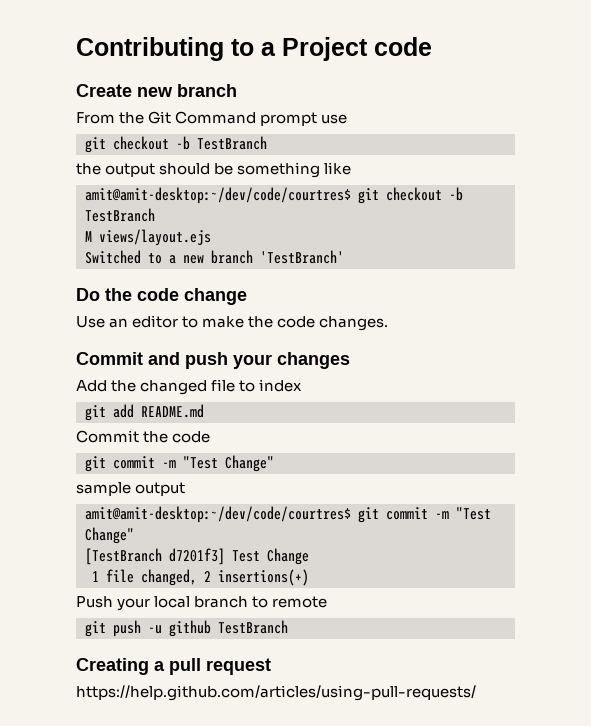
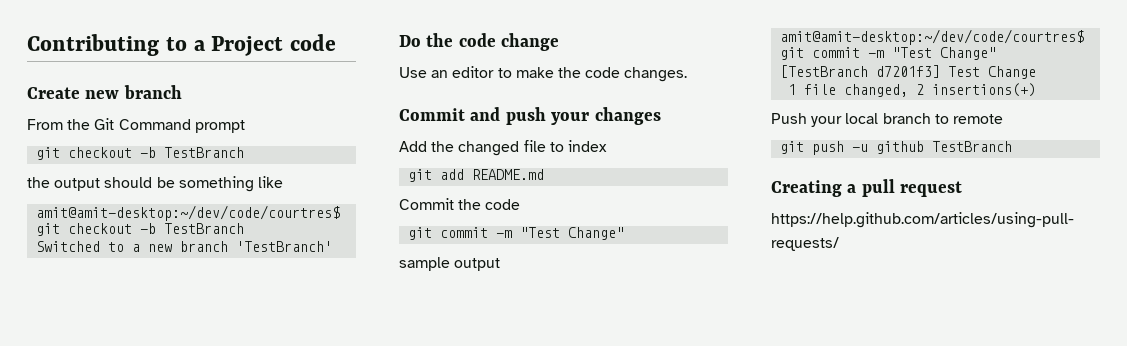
[321,114,348,124] use -> (245, 126) none
[85,229,211,246] // M views/layout.ejs -> (245, 228) none

